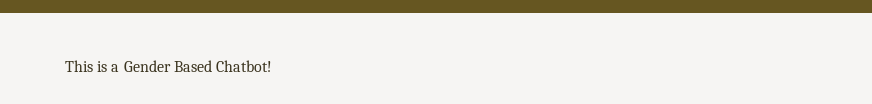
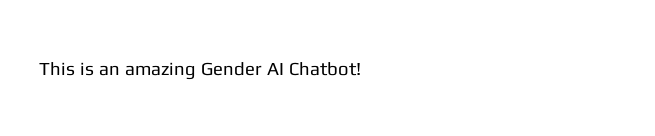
[111,60,212,72] a Gender Based -> [98,62,284,80] an amazing Gender AI

